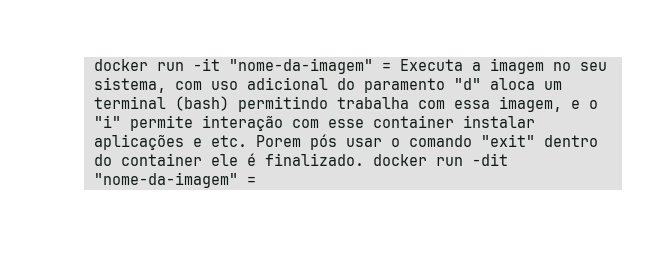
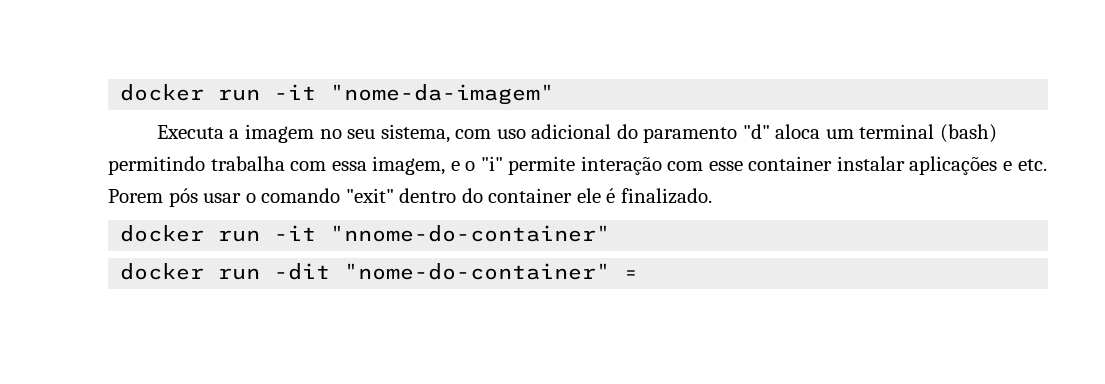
[381,62,391,71] = -> (555, 94) //
(364, 159) none -> [120,225,611,242] // docker run -it "nnome-do-container" //
[93,172,238,188] "nome-da-imagem" -> [344,263,611,280] "nome-do-container"

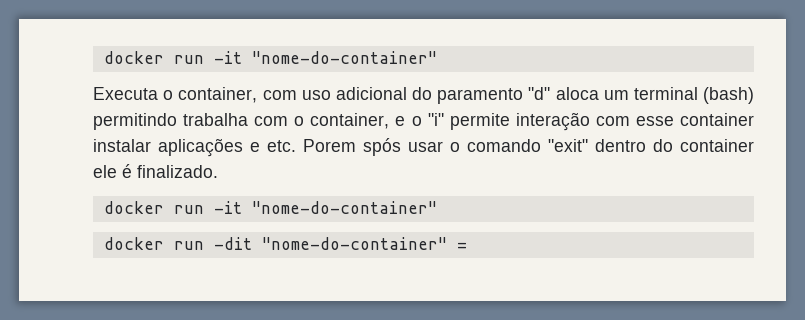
[120,84,555,105] docker run -it "nome-da-imagem" -> [103,51,437,64] docker run -it "nome-do-container"
[229,124,450,143] a imagem no seu sistema, -> [163,87,258,103] o container,
[331,156,446,175] essa imagem, -> [294,113,390,129] o container,
[168,188,198,207] pós -> [363,138,401,156] spós
[330,225,611,242] "nnome-do-container" -> [251,201,437,214] "nome-do-container"

